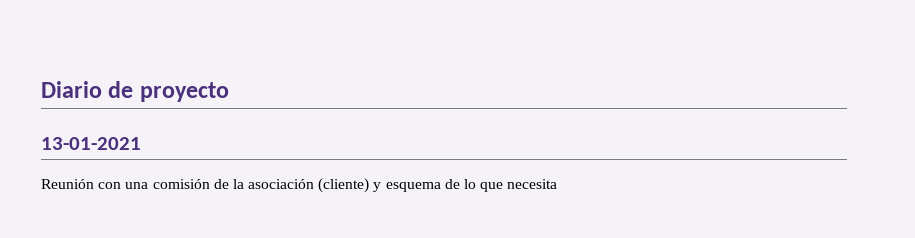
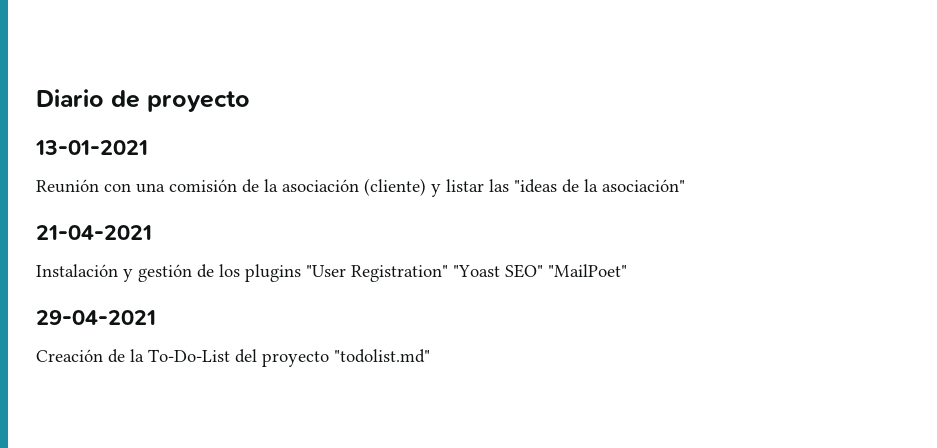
[385,179,558,192] esquema de lo que necesita -> [446,179,685,193] [36,225,152,240] [36,264,627,282] [36,310,156,325] [36,349,430,367] listar las "ideas de la asociación" // 21-04-2021 // Instalación y gestión de los plugins "User Registration" "Yoast SEO" "MailPoet" // 29-04-2021 // Creación de la To-Do-List del proyecto "todolist.md"

